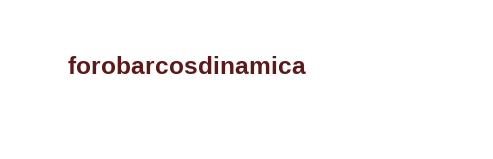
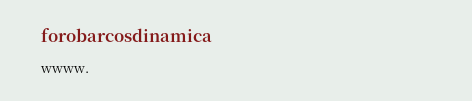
(306, 65) none -> [40,66,89,73] // wwww.

